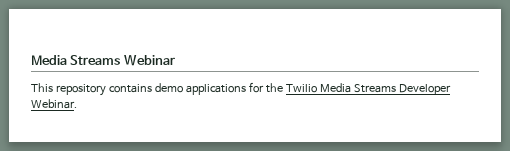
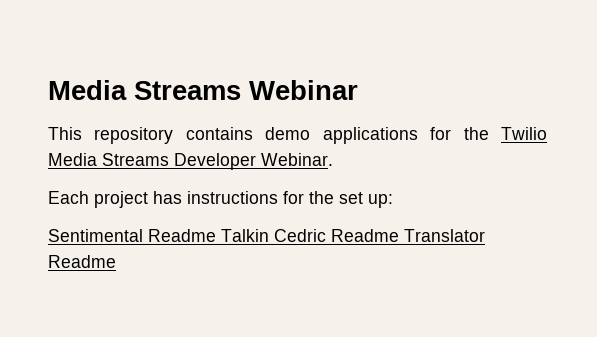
(77, 104) none -> [48,191,393,208] [48,229,485,242] [48,255,116,268] // Each project has instructions for the set up: // Sentimental Readme Talkin Cedric Readme Translator Readme

